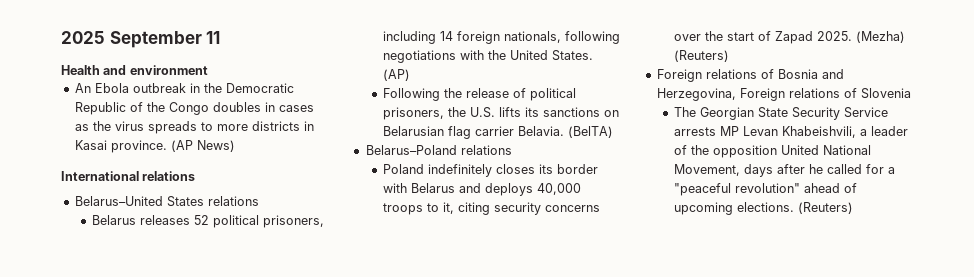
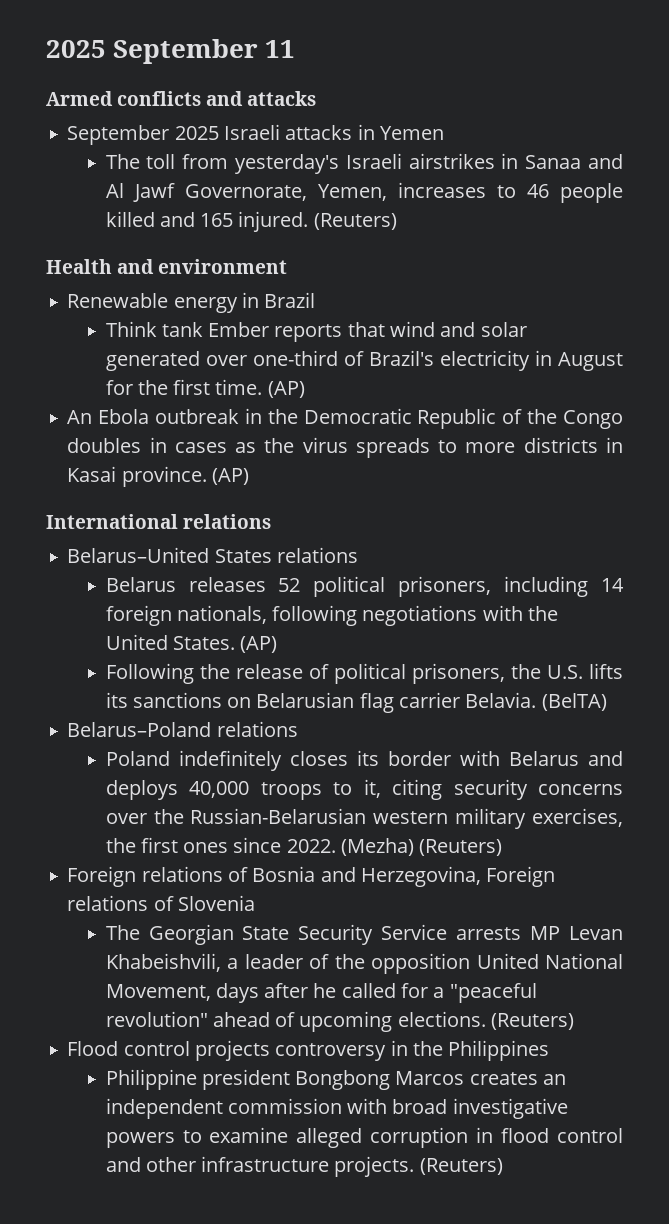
[61,65,208,75] Health and environment -> [46,91,317,106] [67,124,444,145] [105,153,623,174] [105,182,623,203] [105,211,397,232] [46,259,288,274] [67,292,316,313] [105,321,527,342] [105,350,624,371] [105,379,305,398] Armed conflicts and attacks // September 2025 Israeli attacks in Yemen // The toll from yesterday's Israeli airstrikes in Sanaa and Al Jawf Governorate, Yemen, increases to 46 people killed and 165 injured. (Reuters) // Health and environment // Renewable energy in Brazil // Think tank Ember reports that wind and solar generated over one-third of Brazil's electricity in August for the first time. (AP)
[170,140,235,152] (AP News) -> [211,468,249,485] (AP)
[727,31,853,44] start of Zapad 2025. -> [190,808,624,829] [105,837,336,853] Russian-Belarusian western military exercises, the first ones since 2022.
(854, 208) none -> [67,1040,550,1061] [105,1069,567,1090] [105,1098,568,1119] [105,1127,623,1148] [105,1156,503,1177] // Flood control projects controversy in the Philippines // Philippine president Bongbong Marcos creates an independent commission with broad investigative powers to examine alleged corruption in flood control and other infrastructure projects. (Reuters)

